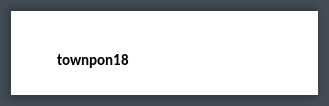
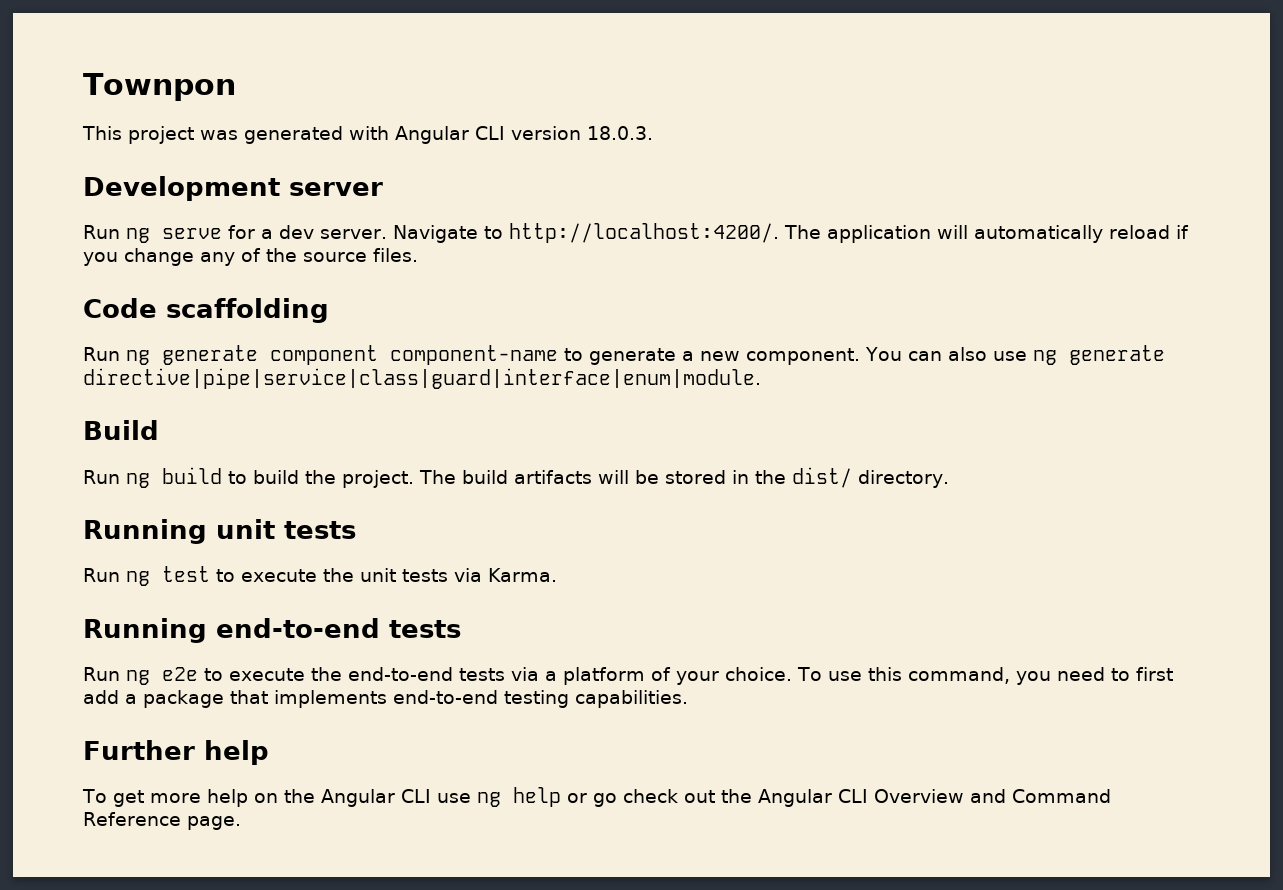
[57,54,129,68] townpon18 -> [83,73,236,101] [82,126,653,144] [83,176,383,201] [83,223,1189,243] [83,248,418,266] [83,298,329,323] [83,345,1165,365] [83,368,761,389] [83,420,159,440] [83,467,949,488] [83,519,356,544] [83,566,557,586] [83,618,461,643] [83,667,1173,685] [83,690,688,708] [83,740,269,765] [82,787,1111,807] [83,812,241,830] Townpon // This project was generated with Angular CLI version 18.0.3. // Development server // Run ng serve for a dev server. Navigate to http://localhost:4200/. The application will automatically reload if you change any of the source files. // Code scaffolding // Run ng generate component component-name to generate a new component. You can also use ng generate directive|pipe|service|class|guard|interface|enum|module. // Build // Run ng build to build the project. The build artifacts will be stored in the dist/ directory. // Running unit tests // Run ng test to execute the unit tests via Karma. // Running end-to-end tests // Run ng e2e to execute the end-to-end tests via a platform of your choice. To use this command, you need to first add a package that implements end-to-end testing capabilities. // Further help // To get more help on the Angular CLI use ng help or go check out the Angular CLI Overview and Command Reference page.

